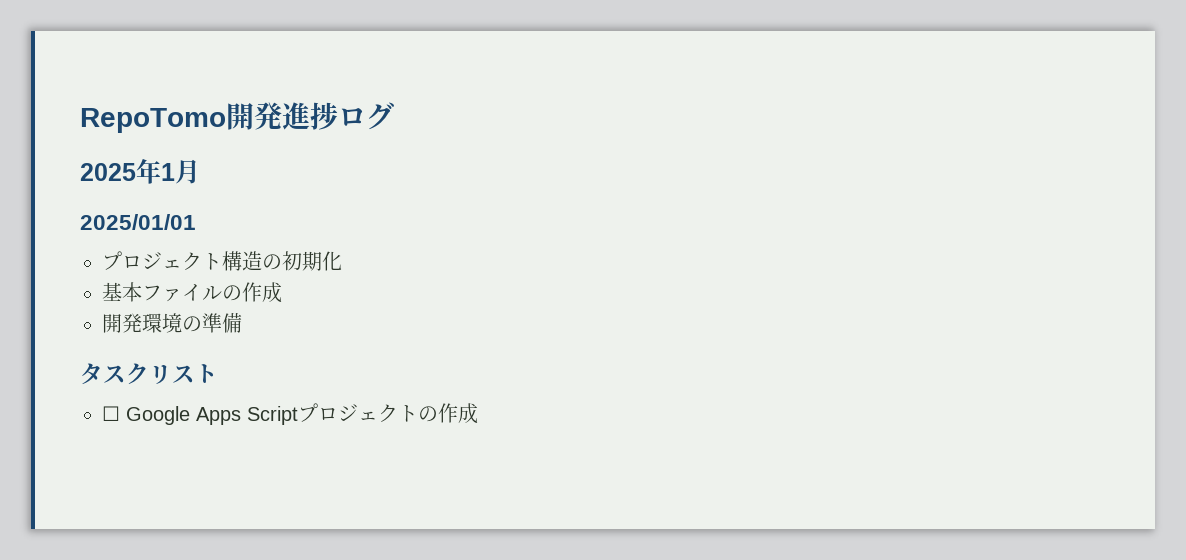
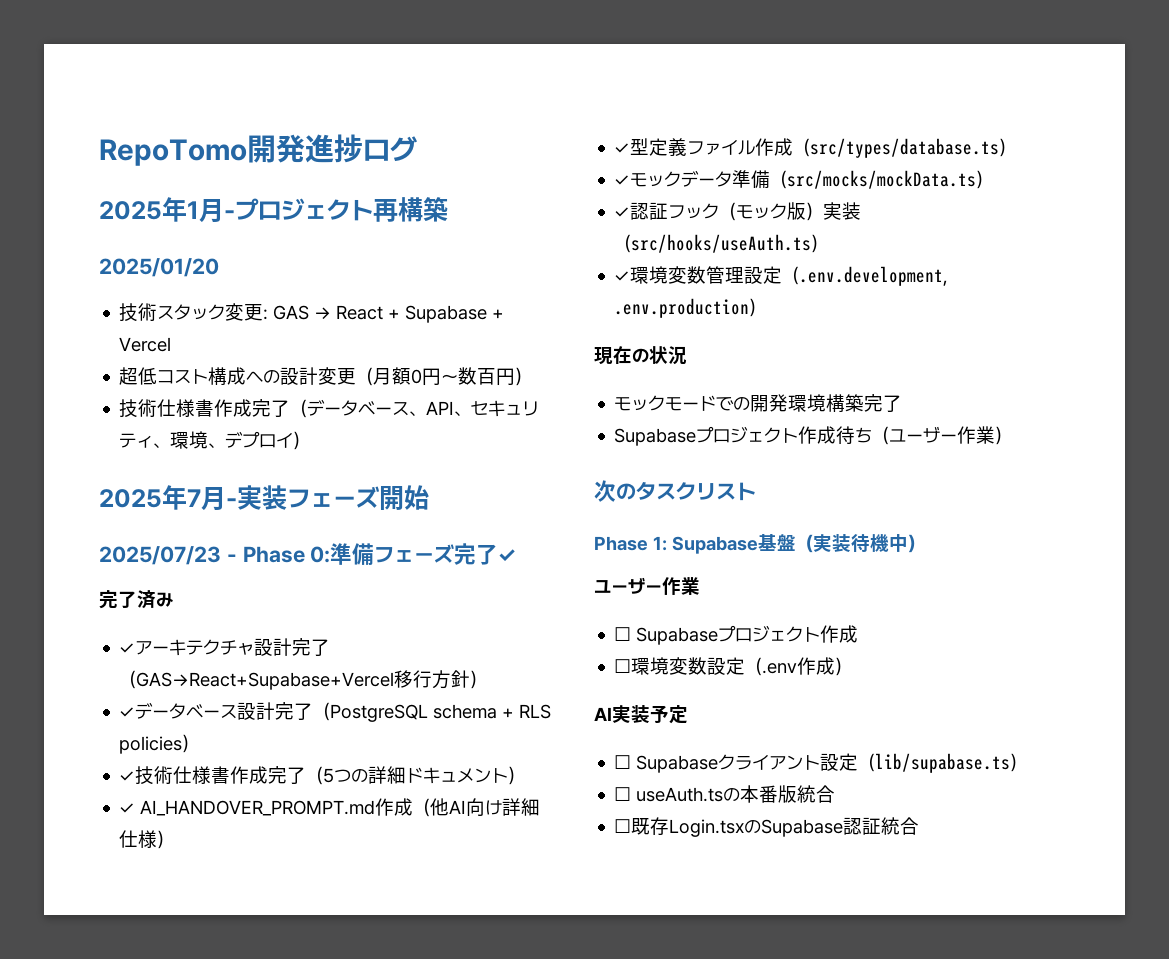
[80,214,196,230] [102,251,342,271] [102,282,142,302] // 2025/01/01 // プロジェクト構造の初期化 // 基本 -> [224,197,448,222] [99,258,219,277] [119,303,505,323] [119,337,172,352] [119,367,533,386] [119,399,540,418] [119,431,311,450] [99,485,429,511] [99,543,517,565] [99,590,173,609] [119,638,331,656] [119,670,488,690] [119,702,552,722] [119,734,200,754] [119,766,526,785] [119,798,541,817] [119,830,175,849] [614,138,688,156] -プロジェクト再構築 // 2025/01/20 // 技術スタック変更: GAS → React + Supabase + Vercel // 超低コスト構成への設計変更（月額0円〜数百円） // 技術仕様書作成完了（データベース、API、セキュリティ、環境、デプロイ） // 2025年7月-実装フェーズ開始 // 2025/07/23 - Phase 0:準備フェーズ完了✓ // 完了済み // ✓アーキテクチャ設計完了（GAS→React+Supabase+Vercel移行方針） // ✓データベース設計完了（PostgreSQL schema + RLS policies） // ✓技術仕様書作成完了（5つの詳細ドキュメント） // ✓ AI_HANDOVER_PROMPT.md作成（他AI向け詳細仕様） // ✓型定義
[222,282,282,303] [102,313,242,333] [80,363,218,385] [102,403,478,425] の作成 // 開発環境の準備 // タスクリスト // ☐ Google Apps Scriptプロジェクトの作成 -> [755,138,1017,158] [614,170,994,189] [614,202,862,221] [614,234,829,253] [614,266,949,286] [614,298,767,318] [594,346,687,365] [614,394,903,412] [614,426,1013,446] [594,480,756,502] [594,533,925,554] [594,577,700,595] [614,625,859,645] [614,657,853,676] [594,705,688,724] [614,753,1028,773] [614,785,836,803] [614,817,920,837] 作成（src/types/database.ts） // ✓モックデータ準備（src/mocks/mockData.ts） // ✓認証フック（モック版）実装（src/hooks/useAuth.ts） // ✓環境変数管理設定（.env.development, .env.production） // 現在の状況 // モックモードでの開発環境構築完了 // Supabaseプロジェクト作成待ち（ユーザー作業） // 次のタスクリスト // Phase 1: Supabase基盤（実装待機中） // ユーザー作業 // ☐ Supabaseプロジェクト作成 // ☐環境変数設定（.env作成） // AI実装予定 // ☐ Supabaseクライアント設定（lib/supabase.ts） // ☐ useAuth.tsの本番版統合 // ☐既存Login.tsxのSupabase認証統合

